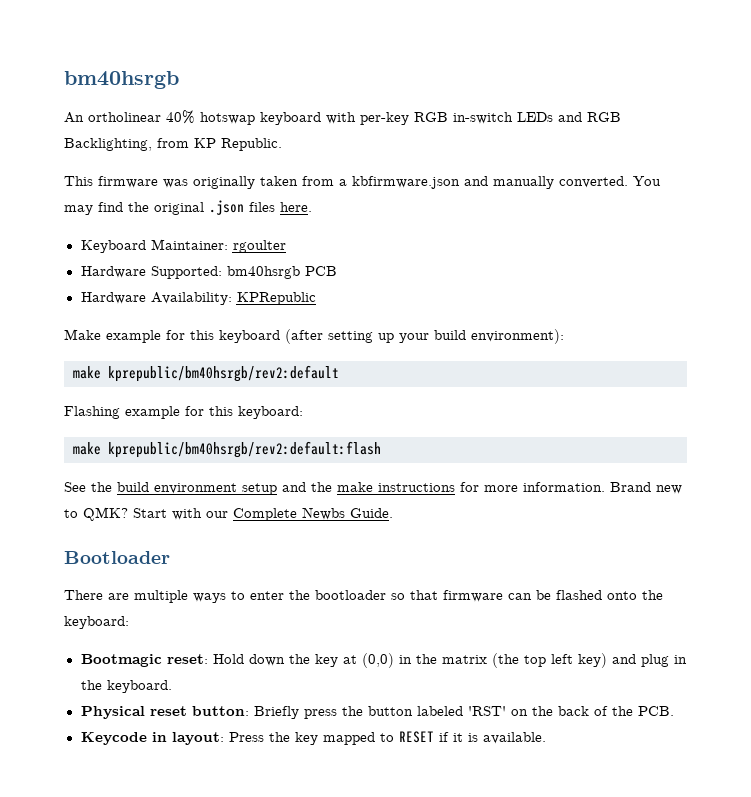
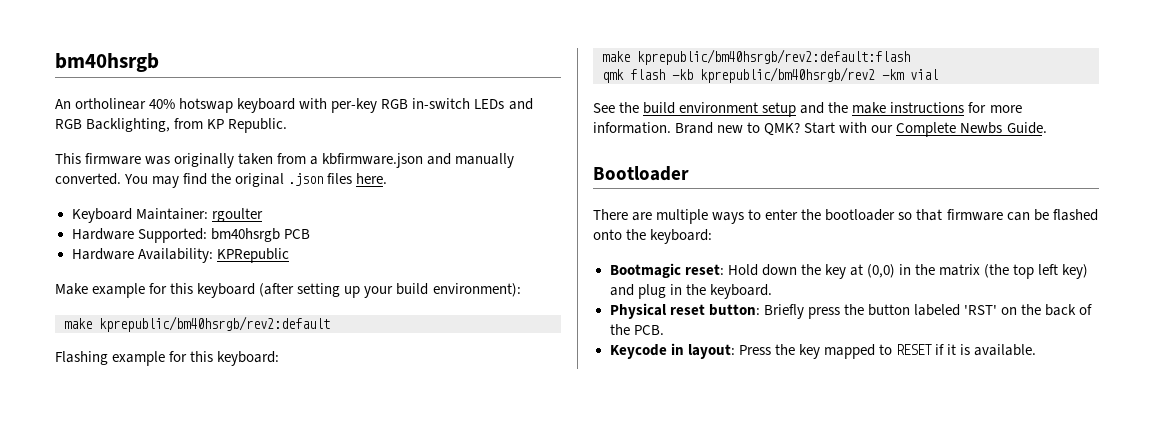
(381, 449) none -> [602,67,938,83] // qmk flash -kb kprepublic/bm40hsrgb/rev2 -km vial

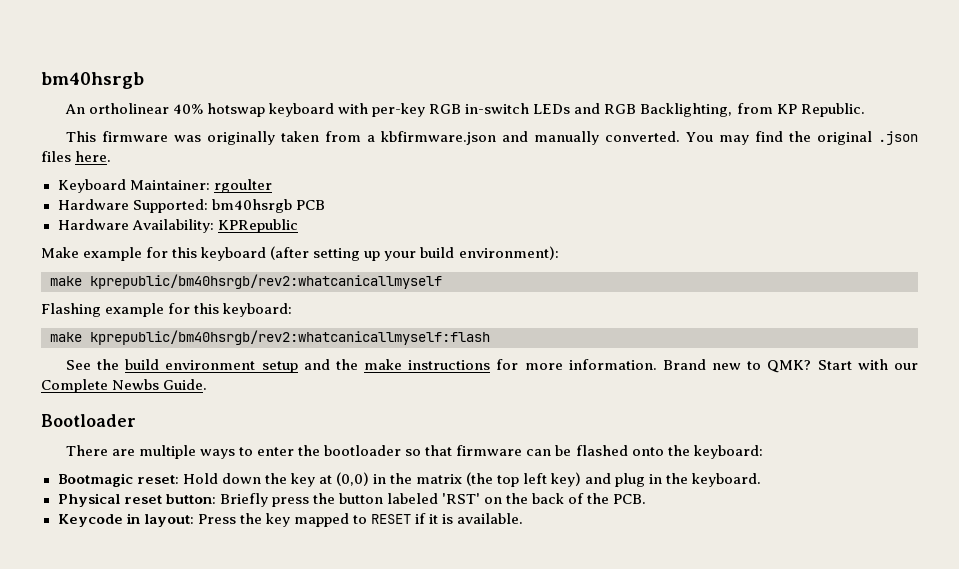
[99,316,330,332] kprepublic/bm40hsrgb/rev2:default -> [90,274,442,289] kprepublic/bm40hsrgb/rev2:whatcanicallmyself
[637,49,910,65] [602,67,938,83] kprepublic/bm40hsrgb/rev2:default:flash // qmk flash -kb kprepublic/bm40hsrgb/rev2 -km vial -> [90,330,490,345] kprepublic/bm40hsrgb/rev2:whatcanicallmyself:flash

